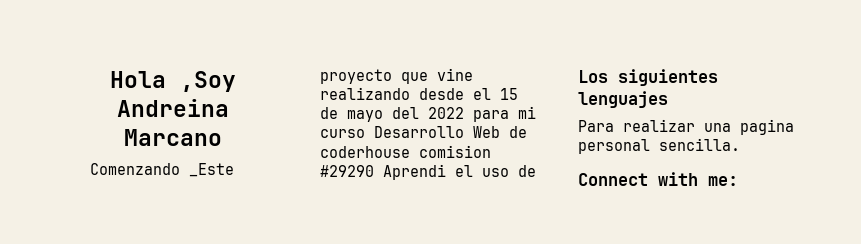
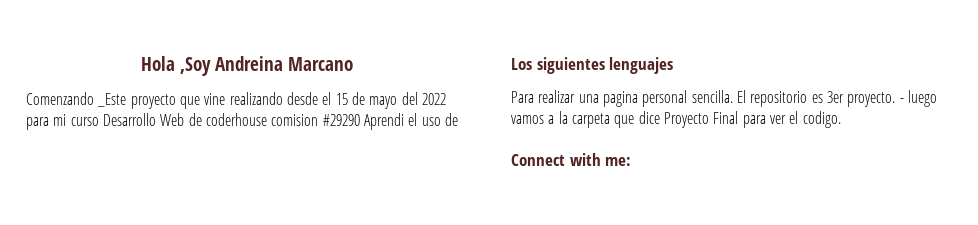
(740, 144) none -> [736,90,937,107] [511,111,841,128] El repositorio es 3er proyecto. - luego vamos a la carpeta que dice Proyecto Final para ver el codigo.

